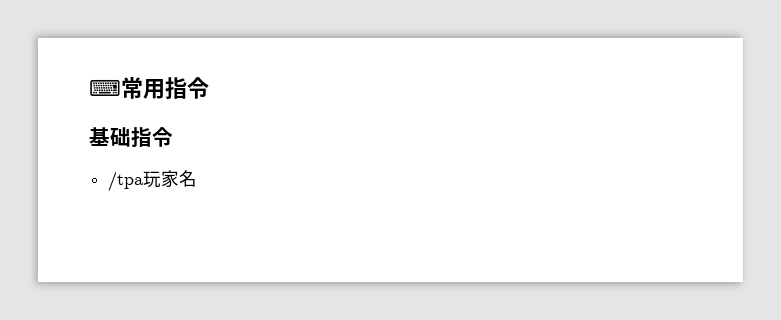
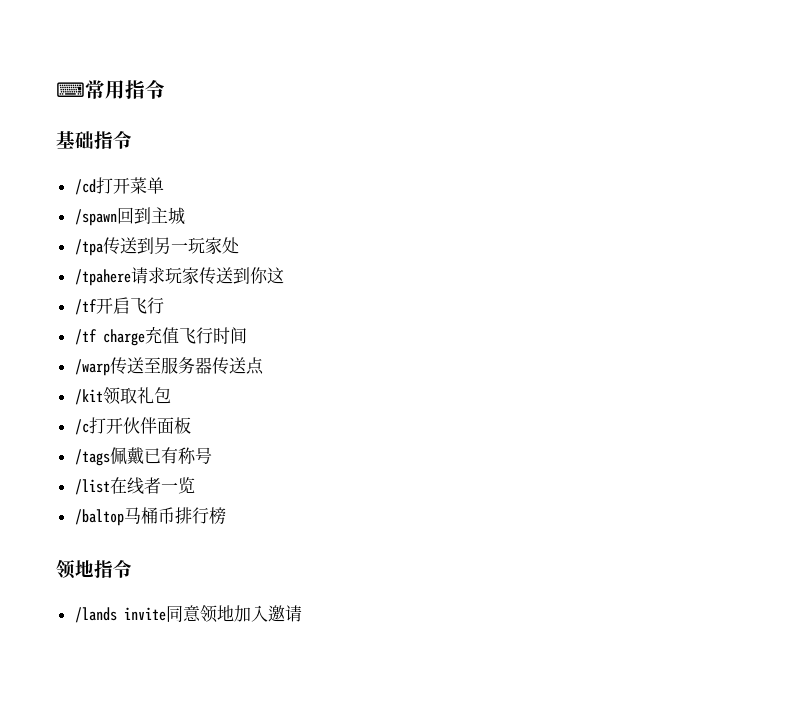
[108,170,198,192] /tpa玩家名 -> [74,177,164,195] [74,207,185,226] [74,237,239,256] [74,267,284,286] [74,297,164,315] [74,326,247,346] [74,357,264,376] [74,387,171,405] [74,417,191,435] [74,447,212,466] [74,477,195,495] [74,507,226,526] [56,559,132,579] [74,605,302,623] /cd打开菜单 // /spawn回到主城 // /tpa传送到另一玩家处 // /tpahere请求玩家传送到你这 // /tf开启飞行 // /tf charge充值飞行时间 // /warp传送至服务器传送点 // /kit领取礼包 // /c打开伙伴面板 // /tags佩戴已有称号 // /list在线者一览 // /baltop马桶币排行榜 // 领地指令 // /lands invite同意领地加入邀请

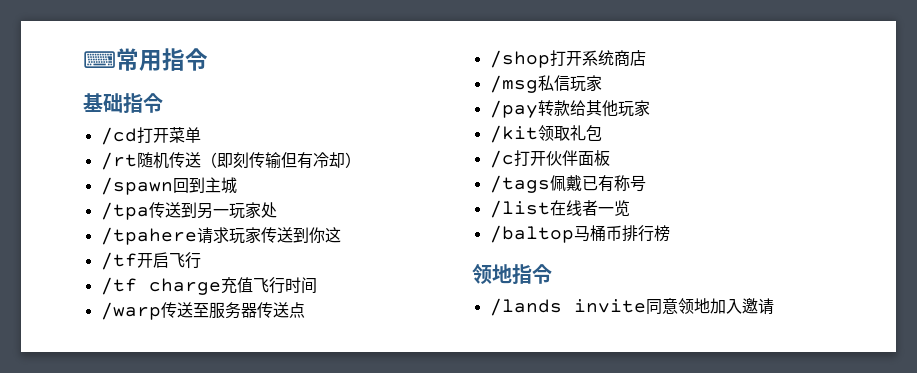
(164, 185) none -> [100,152,361,170] // /rt随机传送（即刻传输但有冷却）
(264, 366) none -> [489,50,646,68] [489,75,602,93] [489,100,650,118] // /shop打开系统商店 // /msg私信玩家 // /pay转款给其他玩家

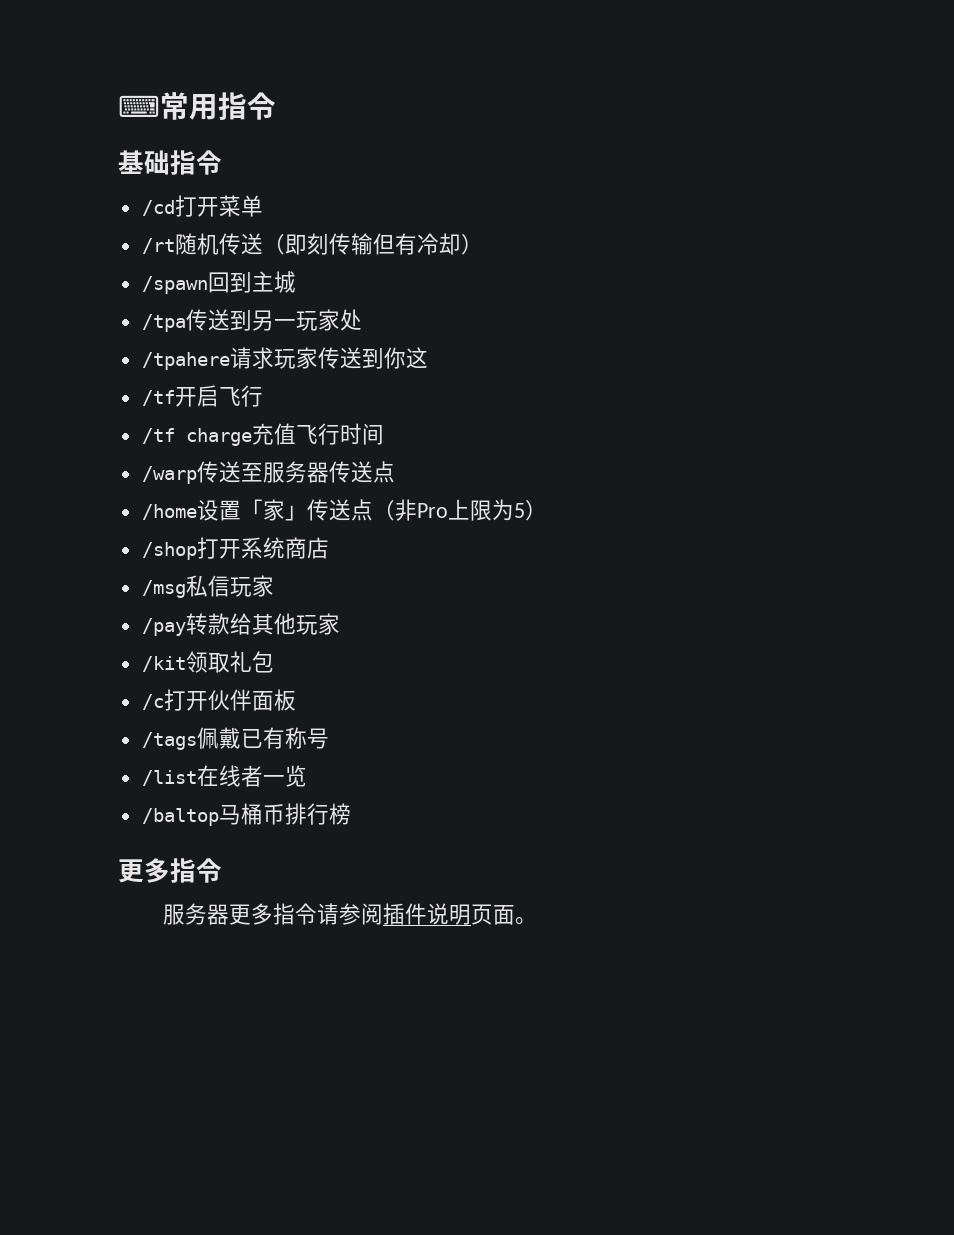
(305, 310) none -> [141,499,547,521] // /home设置「家」传送点（非Pro上限为5）
[472,264,552,284] [489,298,774,316] 领地指令 // /lands invite同意领地加入邀请 -> [118,858,222,883] [163,903,538,925] 更多指令 // 服务器更多指令请参阅插件说明页面。

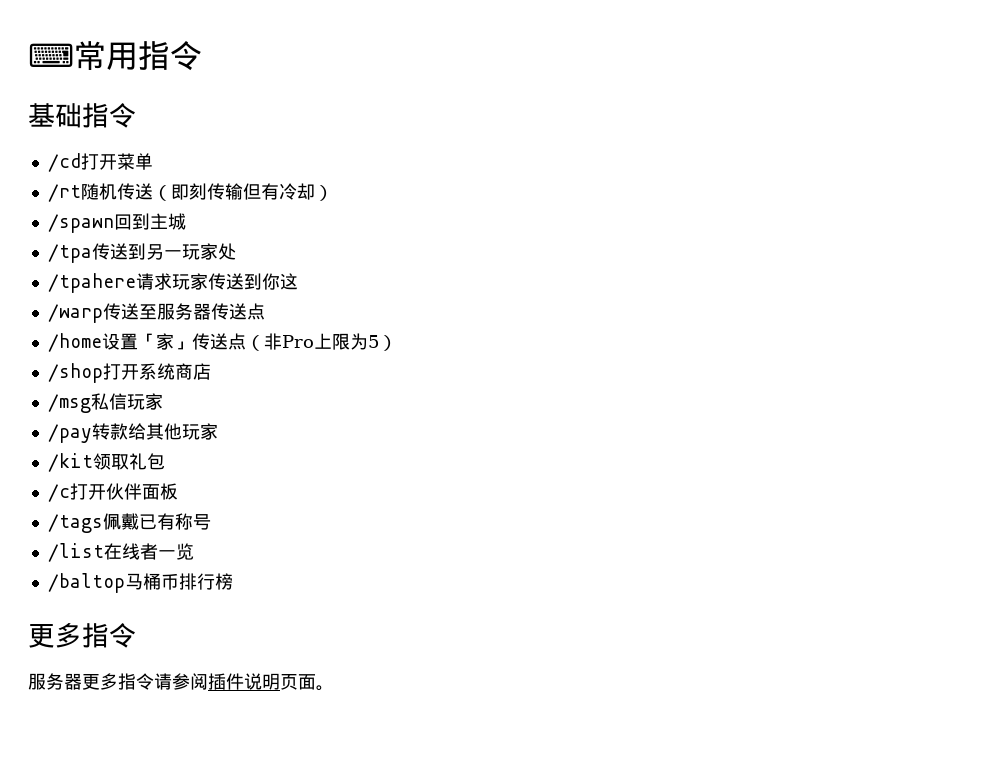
[141,385,263,407] [141,423,384,446] // /tf开启飞行 // /tf charge充值飞行时间 -> (298, 281) none

